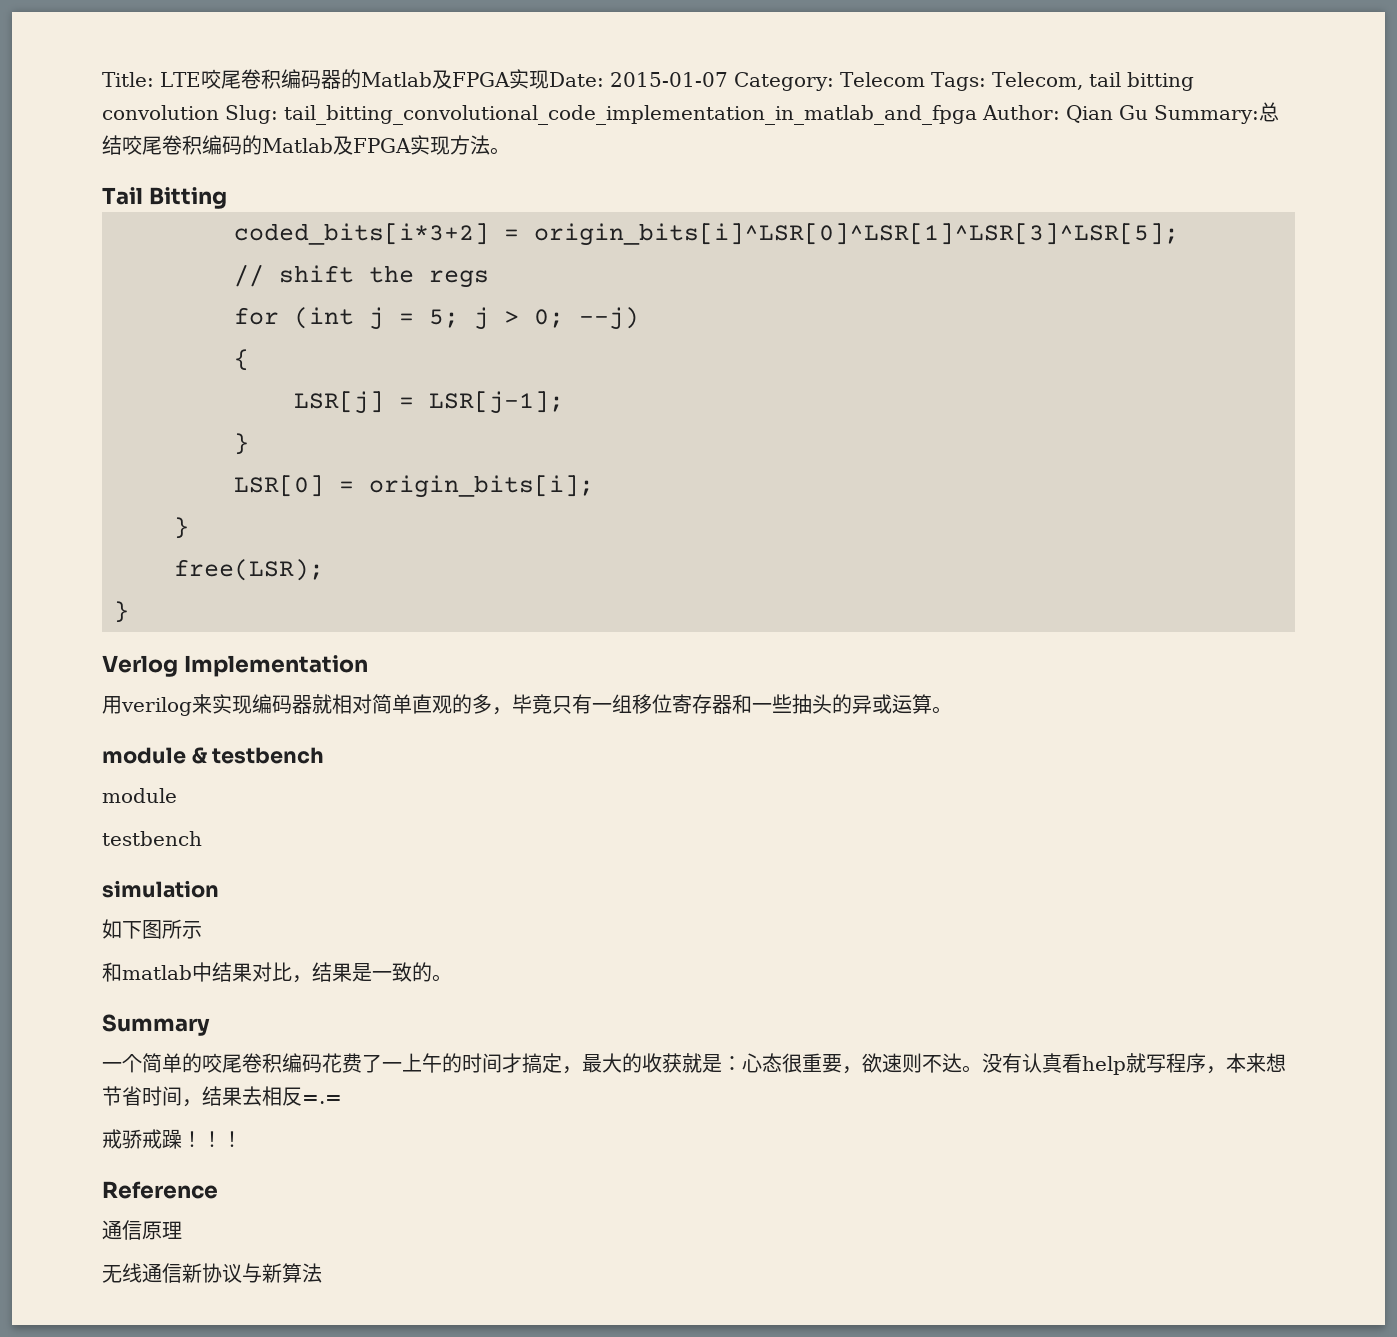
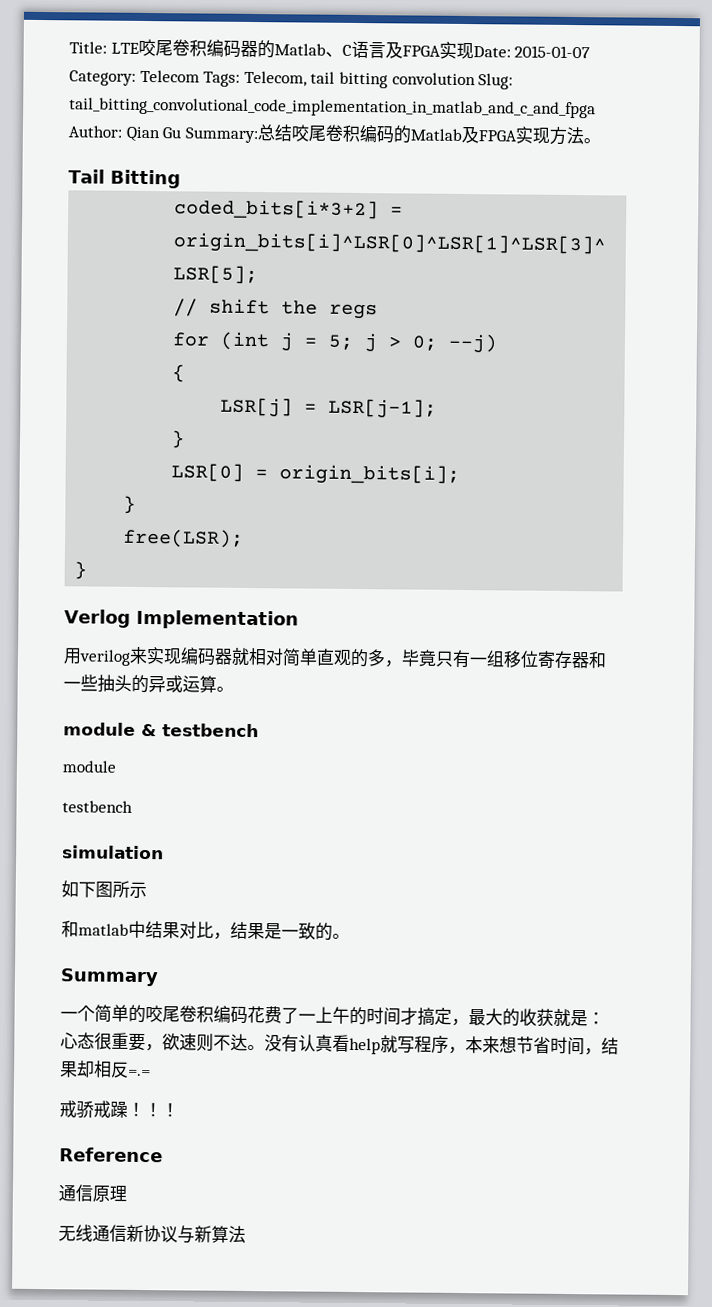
(432, 79) none -> [324,40,386,59] 、C语言
[284,105,977,125] tail_bitting_convolutional_code_implementation_in_matlab_and_fpga -> [69,97,596,119] tail_bitting_convolutional_code_implementation_in_matlab_and_c_and_fpga
[242,1086,262,1106] 去 -> [76,1060,95,1078] 却

